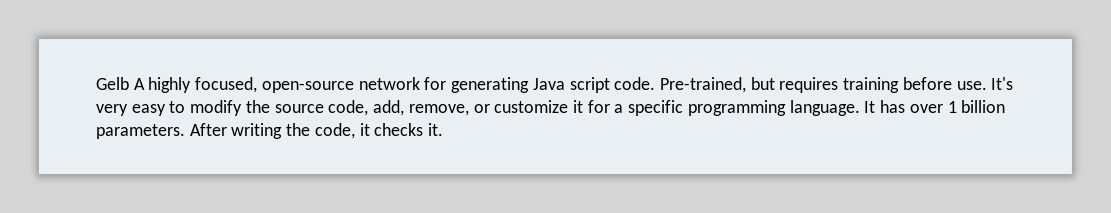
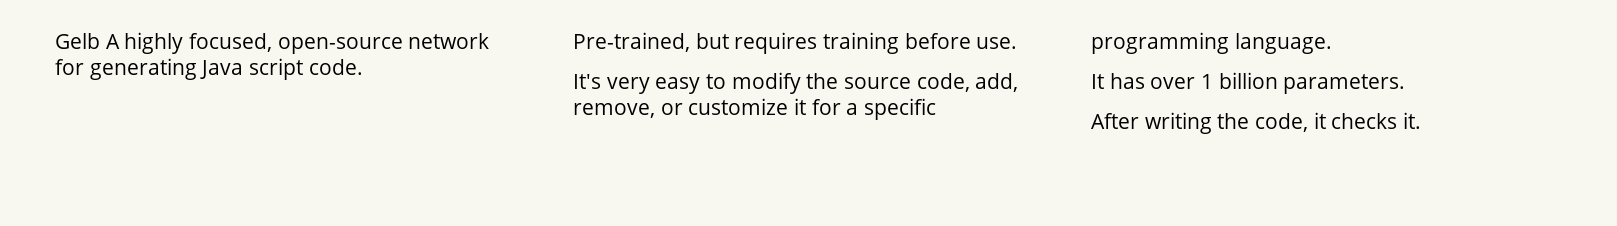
(656, 83) none -> (363, 67) //
(987, 85) none -> (1018, 43) //
(860, 108) none -> (1332, 43) //
(185, 131) none -> (1406, 84) //

